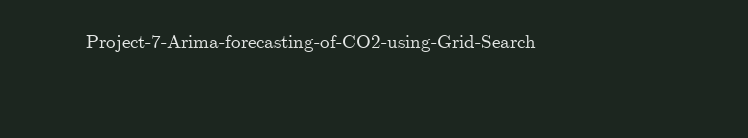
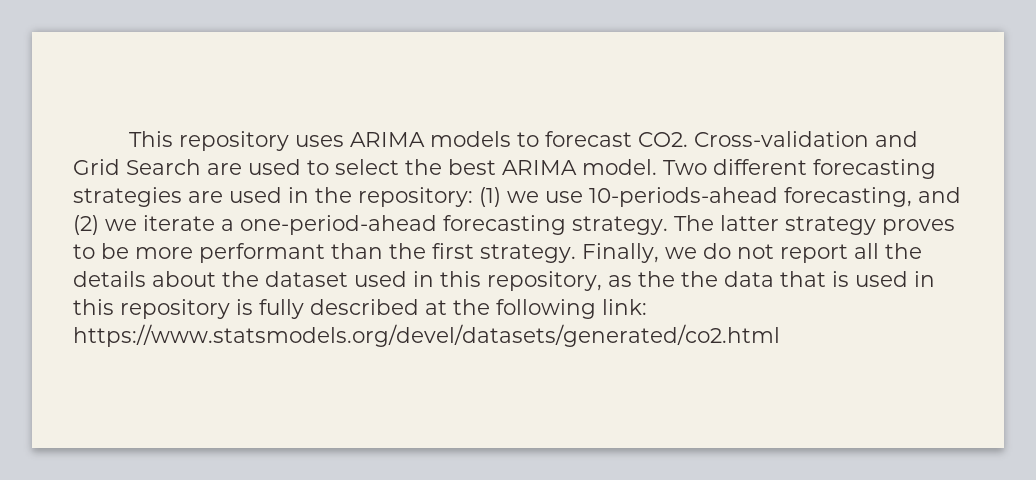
[86,35,536,52] Project-7-Arima-forecasting-of-CO2-using-Grid-Search -> [128,131,918,151] [73,159,936,179] [73,187,961,207] [73,215,955,235] [73,243,922,263] [73,271,935,291] [73,299,647,319] [73,324,780,347] This repository uses ARIMA models to forecast CO2. Cross-validation and Grid Search are used to select the best ARIMA model. Two different forecasting strategies are used in the repository: (1) we use 10-periods-ahead forecasting, and (2) we iterate a one-period-ahead forecasting strategy. The latter strategy proves to be more performant than the first strategy. Finally, we do not report all the details about the dataset used in this repository, as the the data that is used in this repository is fully described at the following link: https://www.statsmodels.org/devel/datasets/generated/co2.html

